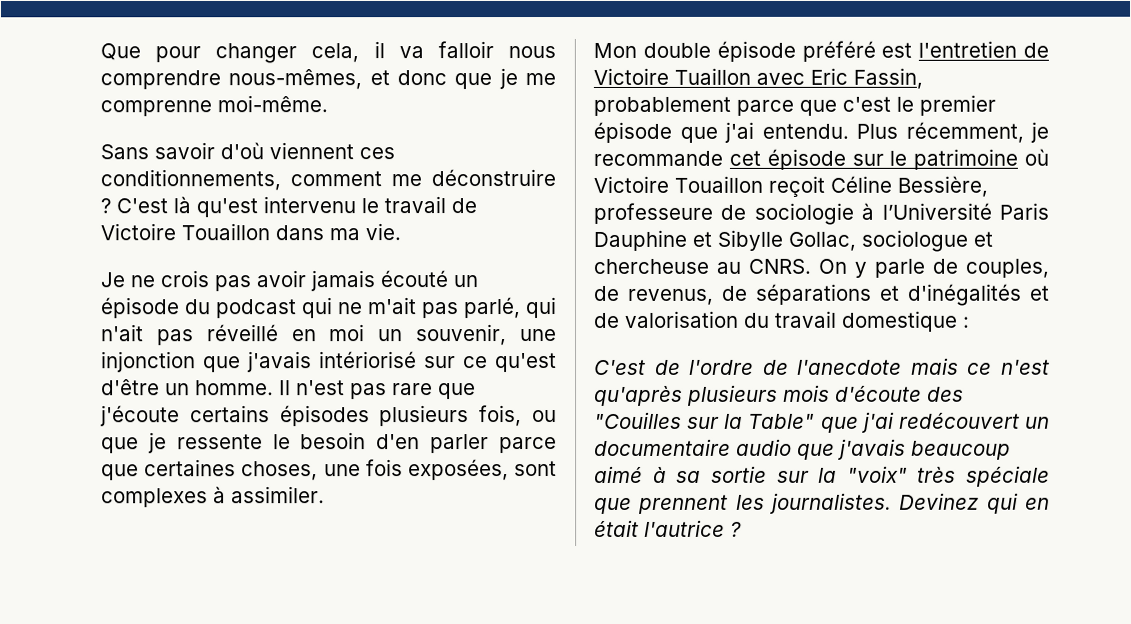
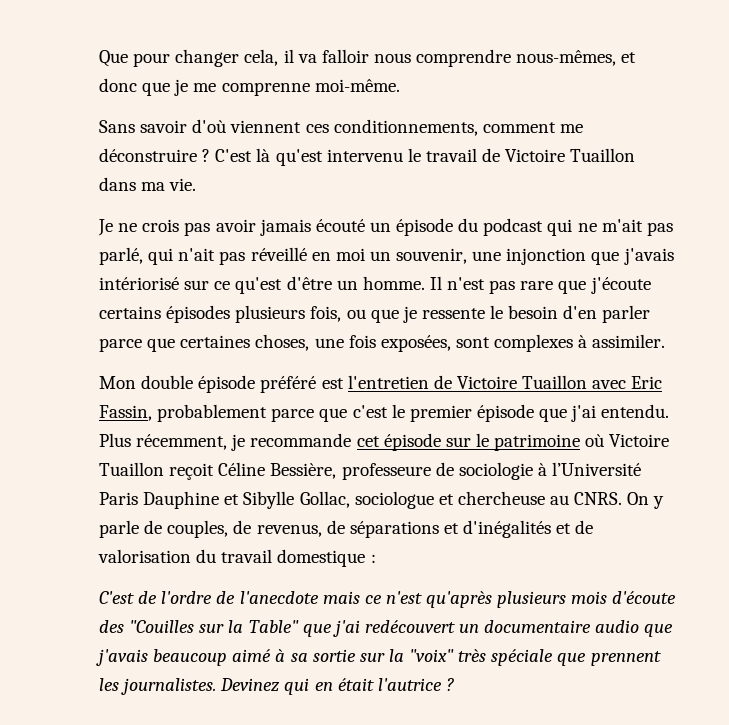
[181,223,270,241] Touaillon -> [570,148,636,162] Tuaillon
[674,175,763,193] Touaillon -> [99,462,164,476] Tuaillon

